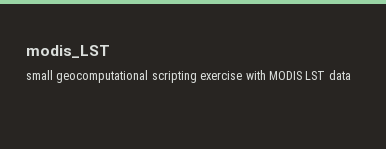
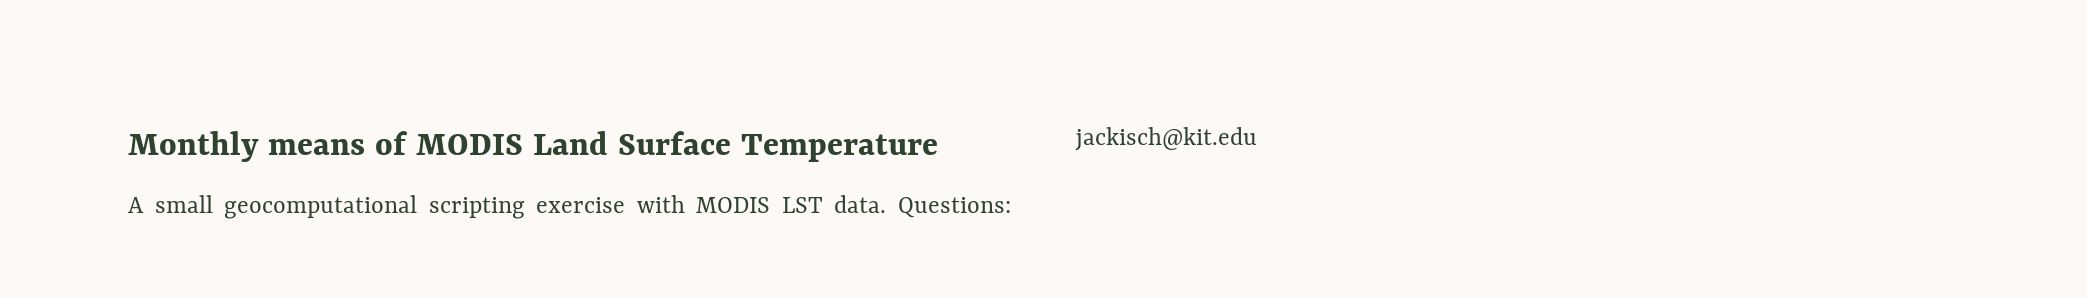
[26,45,110,58] modis_LST // -> [128,131,938,162] [128,197,144,213] Monthly means of MODIS Land Surface Temperature // A
[328,70,351,80] data -> [834,195,1011,218] [1075,127,1257,151] data. Questions: jackisch@kit.edu

